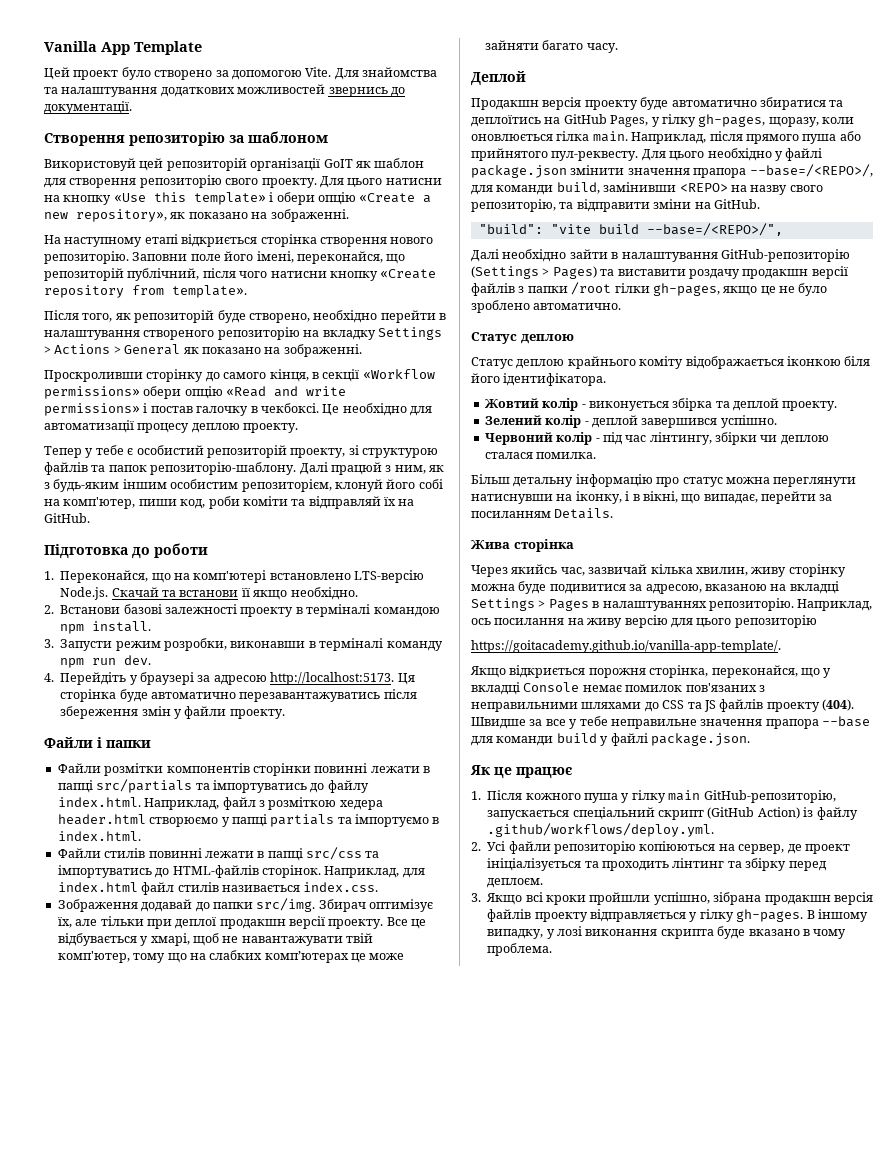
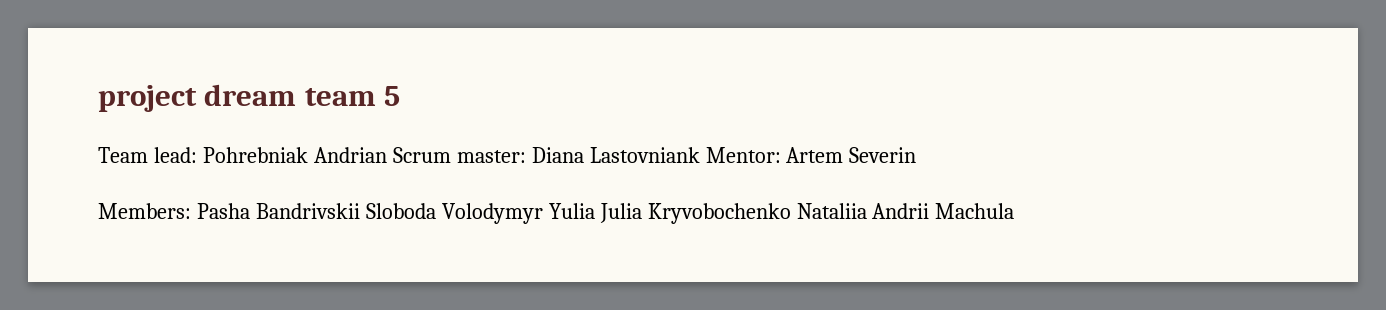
[44,41,202,55] [44,67,437,80] [44,84,405,97] [44,101,132,114] [44,131,328,146] [44,158,425,171] [44,175,442,188] [44,192,432,205] [44,209,349,222] [44,234,434,247] [44,251,406,264] [44,268,437,281] [44,285,247,298] [44,310,446,323] [44,327,442,340] [44,344,362,357] [44,369,435,382] [44,386,347,399] [44,403,432,416] [44,420,299,433] [44,445,438,458] [44,462,444,475] [44,479,443,492] [44,496,415,509] [44,513,90,523] [44,543,208,559] [44,570,425,583] [60,587,358,600] [44,604,440,617] [60,621,152,634] [44,638,443,651] [60,655,152,668] [44,672,415,685] [60,689,417,702] [60,706,285,719] [44,737,151,748] [57,763,430,776] [57,779,369,793] [57,797,383,810] [57,814,440,827] [57,831,141,841] [57,847,380,861] [57,865,425,878] [57,882,379,895] [57,898,433,912] [57,916,427,929] [57,933,373,946] [57,950,405,963] [484,40,618,53] [471,71,526,86] [471,97,844,110] [471,114,854,127] [471,131,861,144] [471,148,823,161] [471,164,873,178] [471,182,823,195] [471,199,760,212] [478,223,783,236] [471,249,850,262] [471,266,848,279] [471,282,828,296] [471,300,622,313] [471,332,574,344] [471,356,871,369] [471,373,607,386] [484,398,838,411] [484,415,777,428] [484,432,829,445] [484,452,597,459] [471,474,857,487] [471,491,833,504] [471,508,614,519] [471,539,574,552] [471,564,846,577] [471,581,839,594] [471,598,873,611] [471,615,817,628] [471,640,781,653] [470,665,832,678] [471,682,765,695] [471,699,854,712] [471,716,870,729] [471,733,750,746] [470,765,572,779] [471,790,836,803] [487,807,858,820] [487,823,715,837] [471,841,850,854] [487,858,827,871] [487,878,544,888] [471,892,873,905] [487,909,868,922] [487,926,847,939] [487,943,553,956] Vanilla App Template // Цей проект було створено за допомогою Vite. Для знайомства та налаштування додаткових можливостей звернись до документації. // Створення репозиторію за шаблоном // Використовуй цей репозиторій організації GoIT як шаблон для створення репозиторію свого проекту. Для цього натисни на кнопку «Use this template» і обери опцію «Create a new repository», як показано на зображенні. // На наступному етапі відкриється сторінка створення нового репозиторію. Заповни поле його імені, переконайся, що репозиторій публічний, після чого натисни кнопку «Create repository from template». // Після того, як репозиторій буде створено, необхідно перейти в налаштування створеного репозиторію на вкладку Settings > Actions > General як показано на зображенні. // Проскроливши сторінку до самого кінця, в секції «Workflow permissions» обери опцію «Read and write permissions» і постав галочку в чекбоксі. Це необхідно для автоматизації процесу деплою проекту. // Тепер у тебе є особистий репозиторій проекту, зі структурою файлів та папок репозиторію-шаблону. Далі працюй з ним, як з будь-яким іншим особистим репозиторієм, клонуй його собі на комп'ютер, пиши код, роби коміти та відправляй їх на GitHub. // Підготовка до роботи // 1. Переконайся, що на комп'ютері встановлено LTS-версію Node.js. Скачай та встанови її якщо необхідно. // 2. Встанови базові залежності проекту в терміналі командою npm install. // 3. Запусти режим розробки, виконавши в терміналі команду npm run dev. // 4. Перейдіть у браузері за адресою http://localhost:5173. Ця сторінка буде автоматично перезавантажуватись після збереження змін у файли проекту. // Файли і папки // Файли розмітки компонентів сторінки повинні лежати в папці src/partials та імпортуватись до файлу index.html. Наприклад, файл з розміткою хедера header.html створюємо у папці partials та імпортуємо в index.html. // Файли стилів повинні лежати в папці src/css та імпортуватись до HTML-файлів сторінок. Наприклад, для index.html файл стилів називається index.css. // Зображення додавай до папки src/img. Збирач оптимізує їх, але тільки при деплої продакшн версії проекту. Все це відбувається у хмарі, щоб не навантажувати твій комп'ютер, тому що на слабких компʼютерах це може зайняти багато часу. // Деплой // Продакшн версія проекту буде автоматично збиратися та деплоїтись на GitHub Pages, у гілку gh-pages, щоразу, коли оновлюється гілка main. Наприклад, після прямого пуша або прийнятого пул-реквесту. Для цього необхідно у файлі package.json змінити значення прапора --base=/<REPO>/, для команди build, замінивши <REPO> на назву свого репозиторію, та відправити зміни на GitHub. // "build": "vite build --base=/<REPO>/", // Далі необхідно зайти в налаштування GitHub-репозиторію (Settings > Pages) та виставити роздачу продакшн версії файлів з папки /root гілки gh-pages, якщо це не було зроблено автоматично. // Статус деплою // Статус деплою крайнього коміту відображається іконкою біля його ідентифікатора. // Жовтий колір - виконується збірка та деплой проекту. // Зелений колір - деплой завершився успішно. // Червоний колір - під час лінтингу, збірки чи деплою сталася помилка. // Більш детальну інформацію про статус можна переглянути натиснувши на іконку, і в вікні, що випадає, перейти за посиланням Details. // Жива сторінка // Через якийсь час, зазвичай кілька хвилин, живу сторінку можна буде подивитися за адресою, вказаною на вкладці Settings > Pages в налаштуваннях репозиторію. Наприклад, ось посилання на живу версію для цього репозиторію // https://goitacademy.github.io/vanilla-app-template/. // Якщо відкриється порожня сторінка, переконайся, що у вкладці Console немає помилок пов'язаних з неправильними шляхами до CSS та JS файлів проекту (404). Швидше за все у тебе неправильне значення прапора --base для команди build у файлі package.json. // Як це працює // 1. Після кожного пуша у гілку main GitHub-репозиторію, запускається спеціальний скрипт (GitHub Action) із файлу .github/workflows/deploy.yml. // 2. Усі файли репозиторію копіюються на сервер, де проект ініціалізується та проходить лінтинг та збірку перед деплоєм. // 3. Якщо всі кроки пройшли успішно, зібрана продакшн версія файлів проекту відправляється у гілку gh-pages. В іншому випадку, у лозі виконання скрипта буде вказано в чому проблема. -> [98,84,401,112] [98,147,917,163] [98,203,1015,224] project dream team 5 // Team lead: Pohrebniak Andrian Scrum master: Diana Lastovniank Mentor: Artem Severin // Members: Pasha Bandrivskii Sloboda Volodymyr Yulia Julia Kryvobochenko Nataliia Andrii Machula

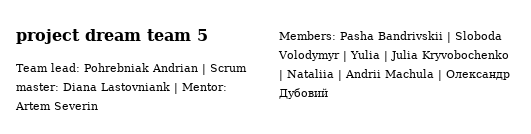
(387, 155) none -> [202,64,206,75] |
(700, 155) none -> [174,83,178,94] |
(360, 211) none -> [447,32,451,43] |
[548,203,1015,224] Yulia Julia Kryvobochenko Nataliia Andrii Machula -> [343,50,509,62] [279,69,510,81] [279,88,328,99] | Yulia | Julia Kryvobochenko | Nataliia | Andrii Machula | Олександр Дубовий

